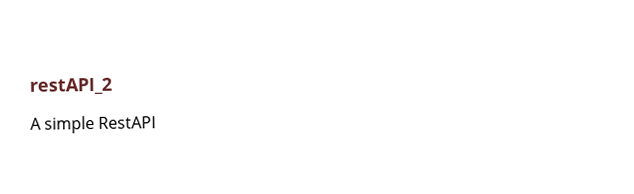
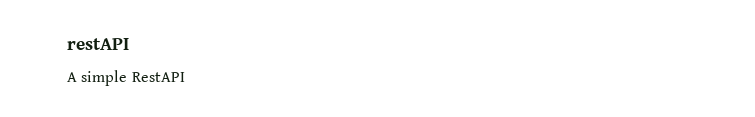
[29,77,112,95] restAPI_2 -> [67,38,129,50] restAPI

